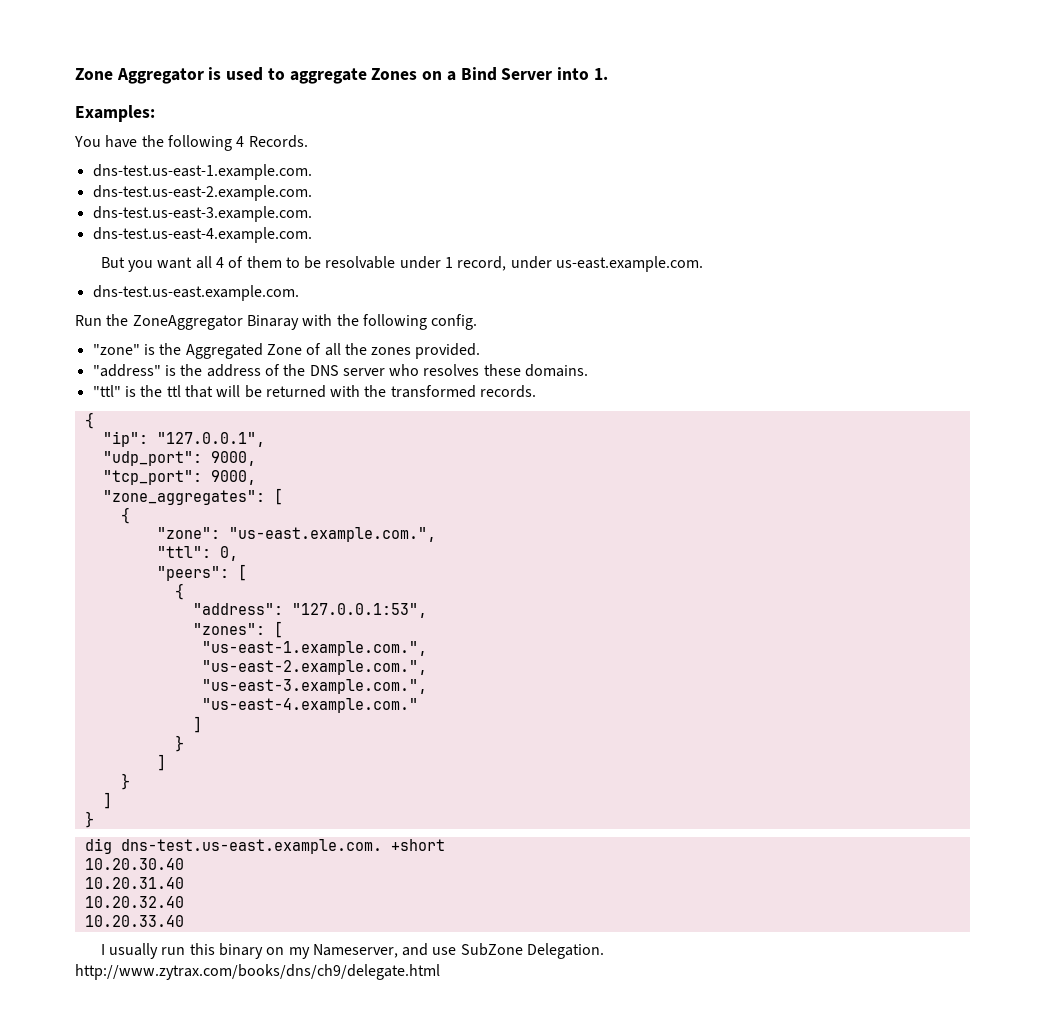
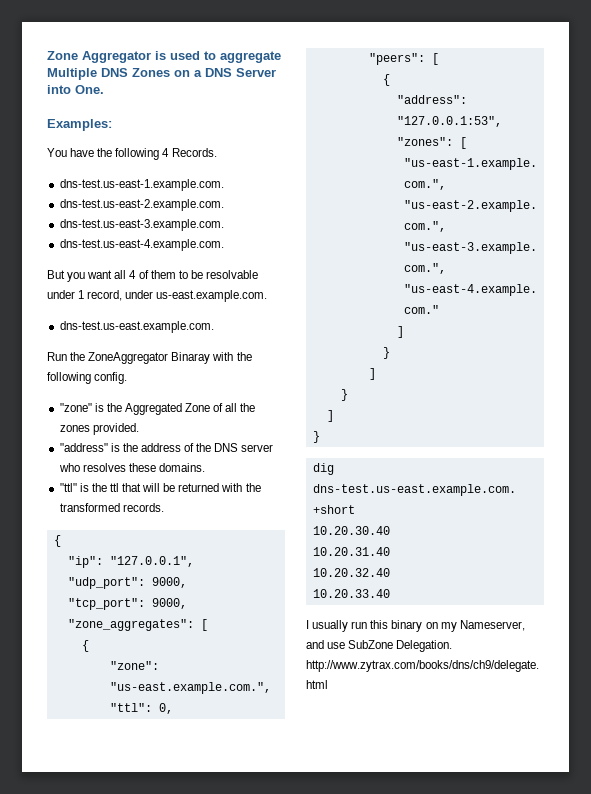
(367, 76) none -> [47,68,128,80] Multiple DNS
[460,67,497,81] Bind -> [205,68,232,77] DNS
[593,68,608,80] 1. -> [75,85,104,94] One.

